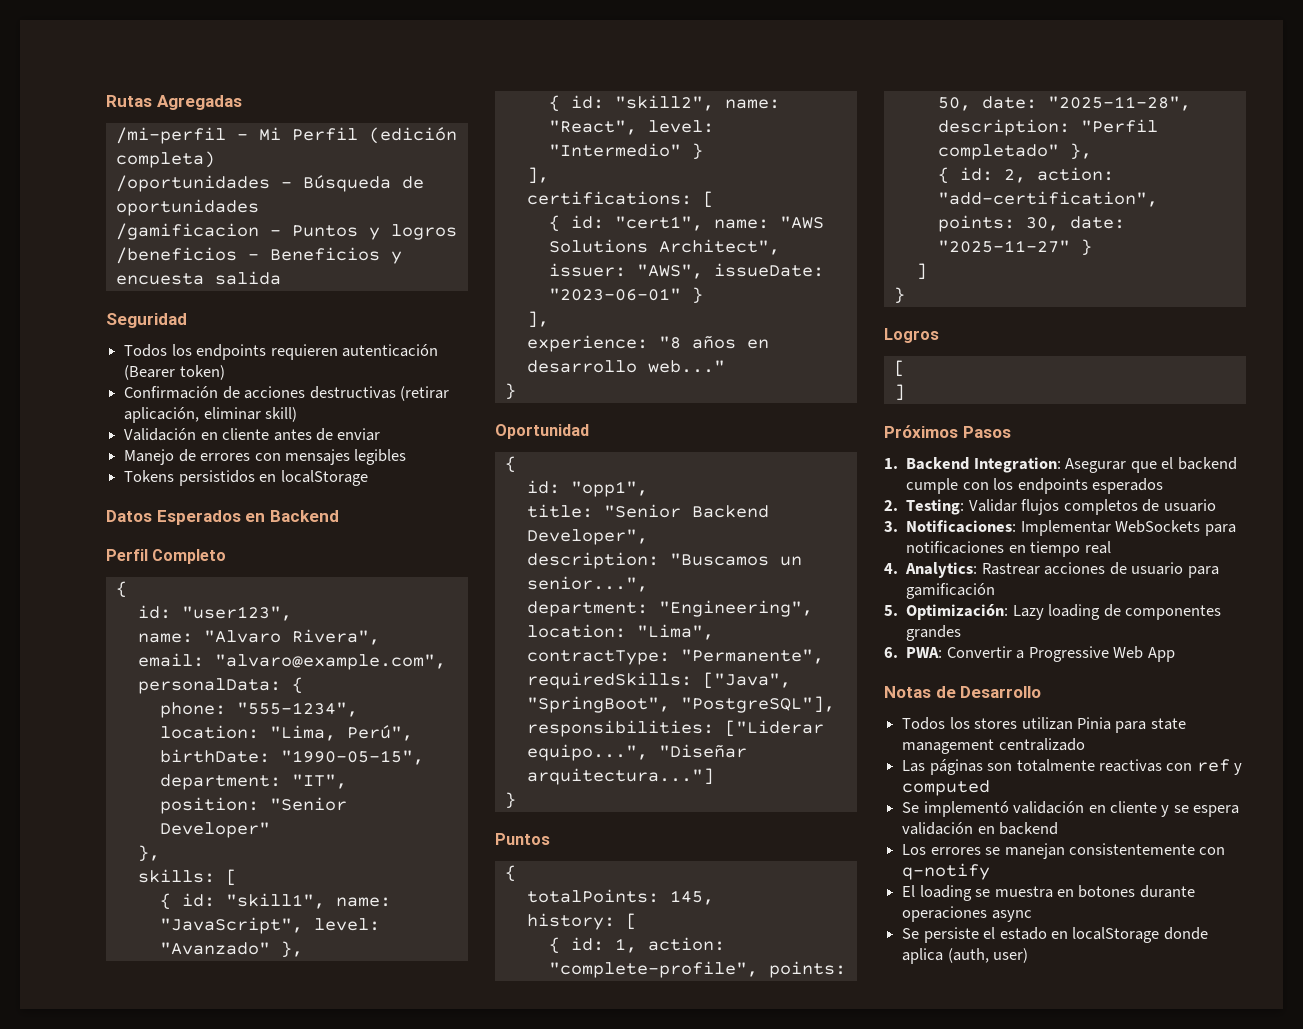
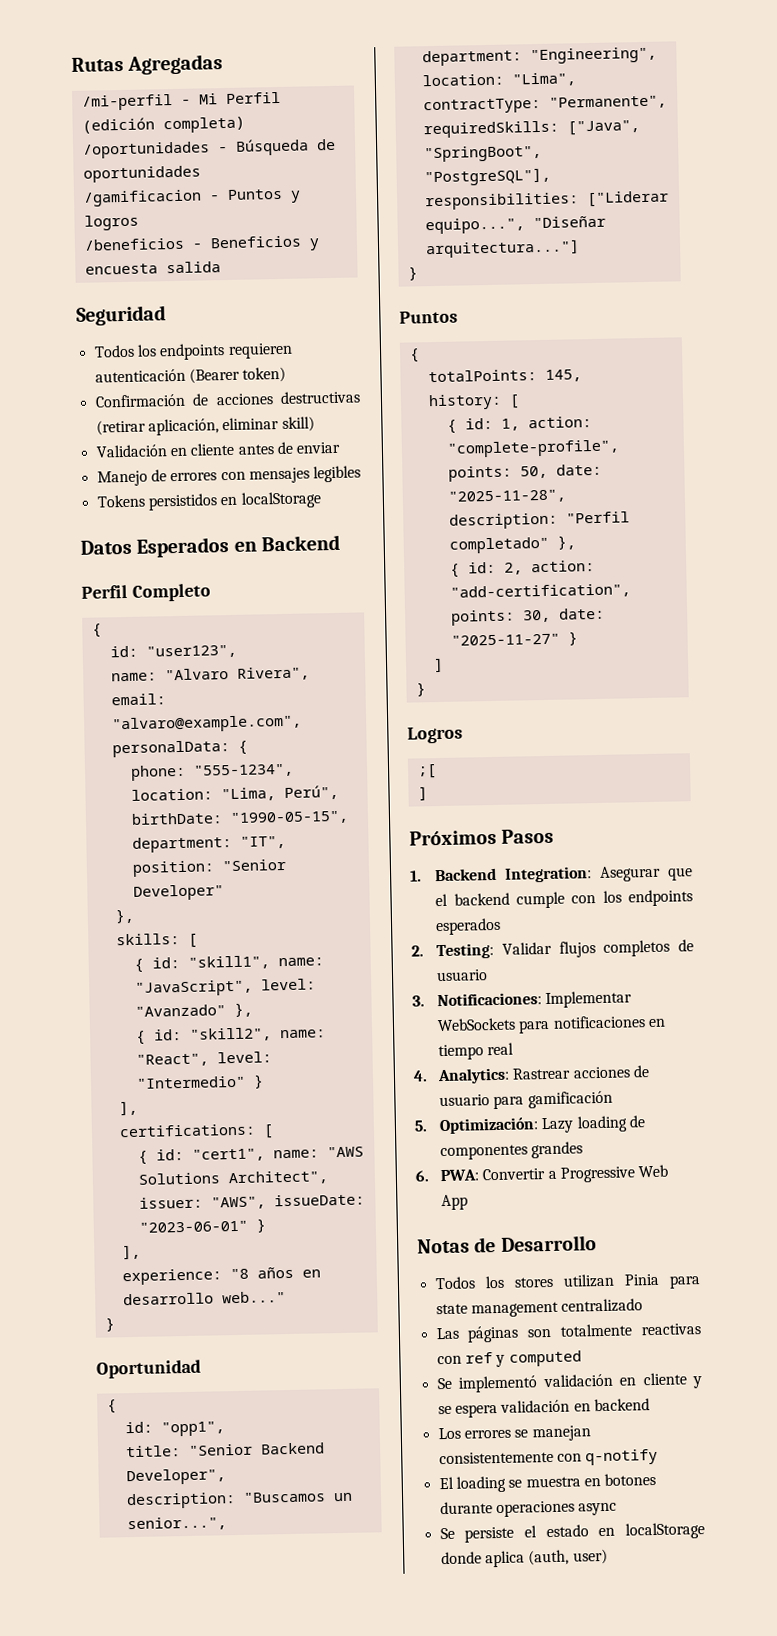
[893,360,905,377] [ -> [416,764,437,779] ;[

